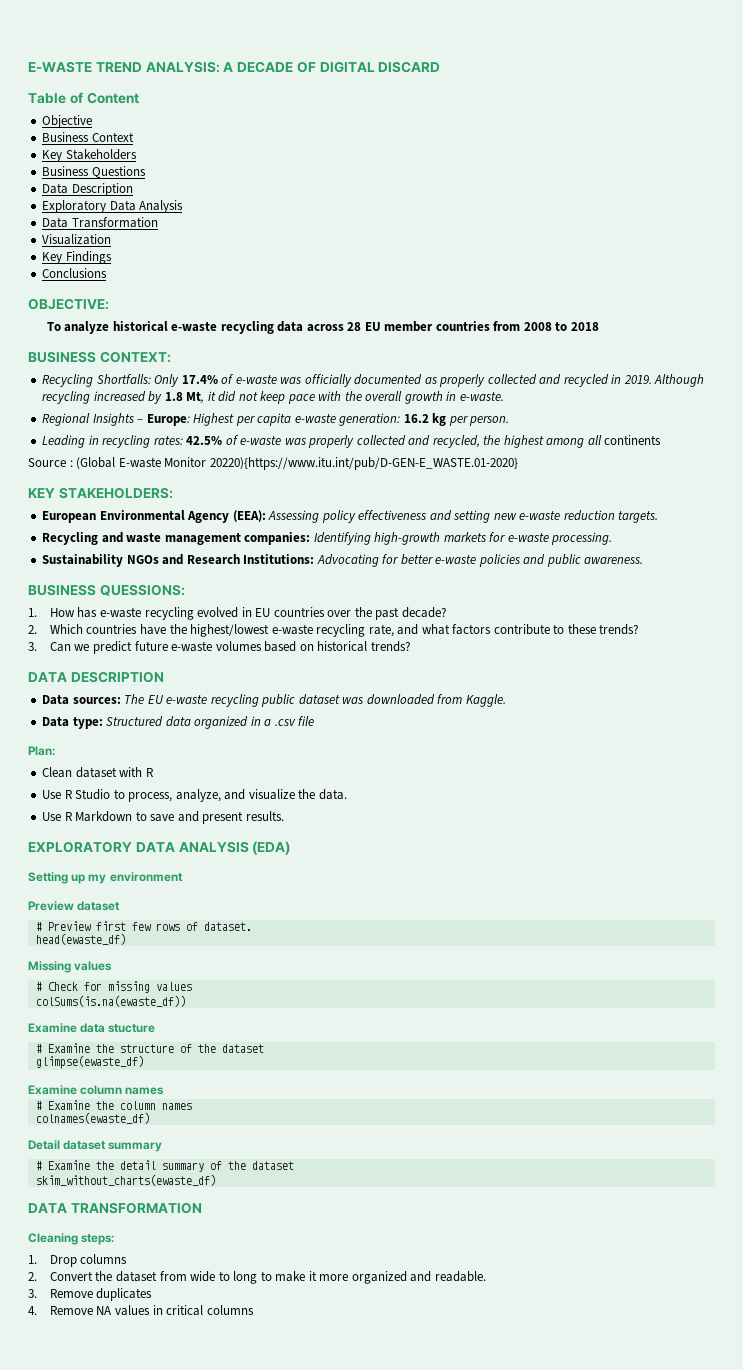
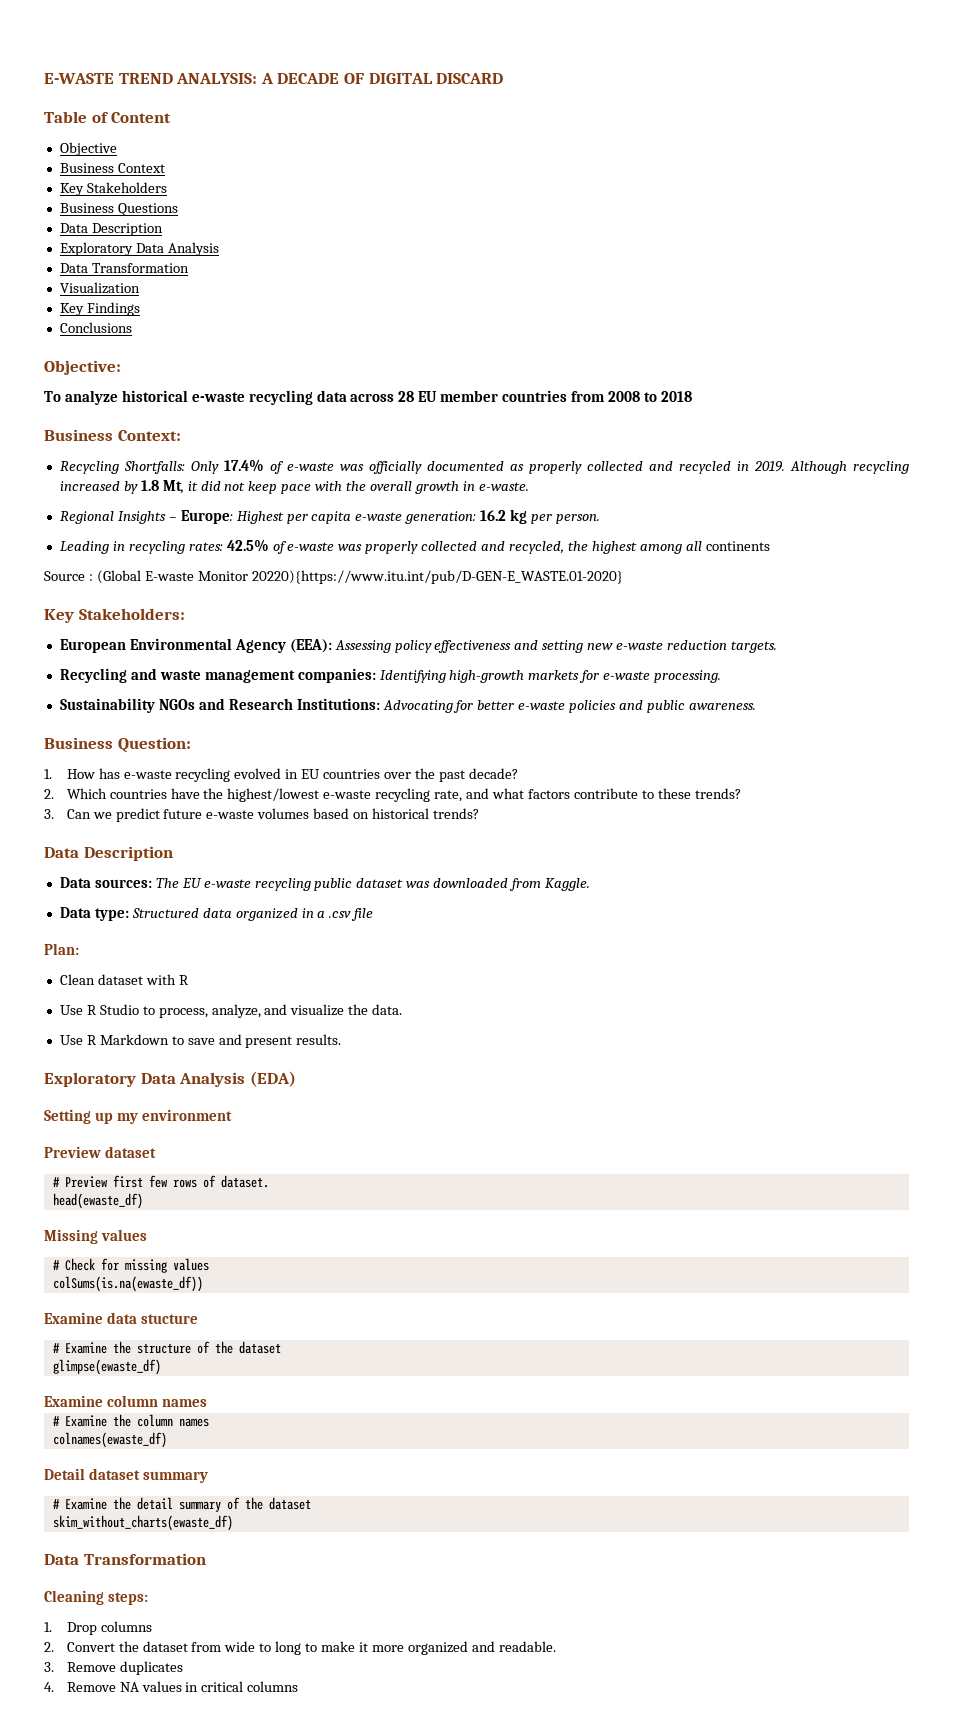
[28,298,109,310] OBJECTIVE: -> [44,360,121,375] Objective:
[28,351,171,363] BUSINESS CONTEXT: -> [44,429,181,441] Business Context:
[28,487,173,499] KEY STAKEHOLDERS: -> [44,608,185,623] Key Stakeholders:
[28,584,185,596] BUSINESS QUESSIONS: -> [44,737,191,753] Business Question:
[28,671,164,683] DATA DESCRIPTION -> [44,846,173,861] Data Description
[28,841,249,853] EXPLORATORY DATA ANALYSIS -> [44,1072,246,1087] Exploratory Data Analysis
[28,1202,202,1214] DATA TRANSFORMATION -> [44,1553,206,1565] Data Transformation

